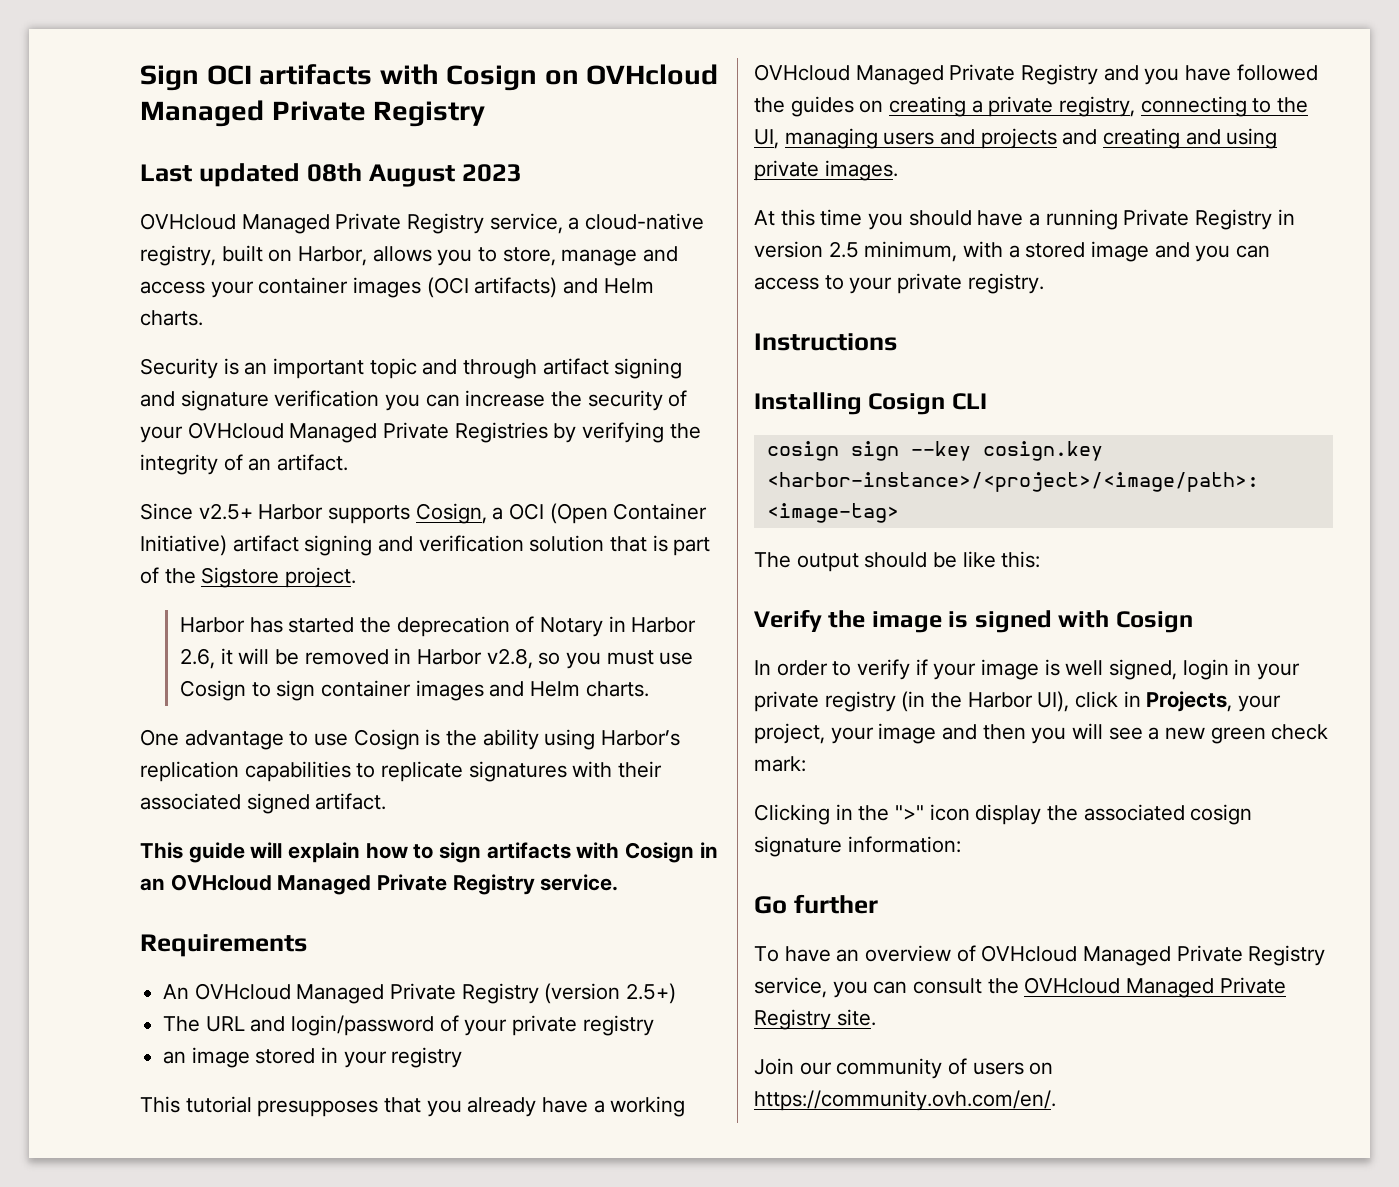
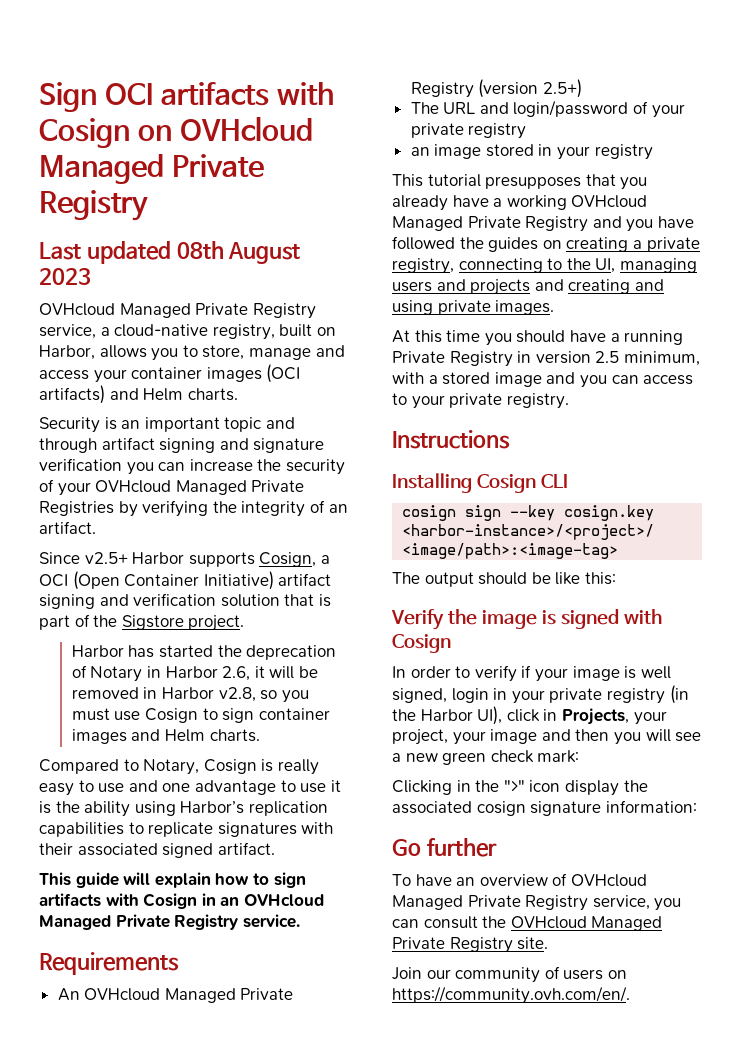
[140,729,179,746] One -> [39,759,319,775] [39,780,191,796] Compared to Notary, Cosign is really easy to use and one
[353,729,420,750] Cosign -> [330,780,341,792] it

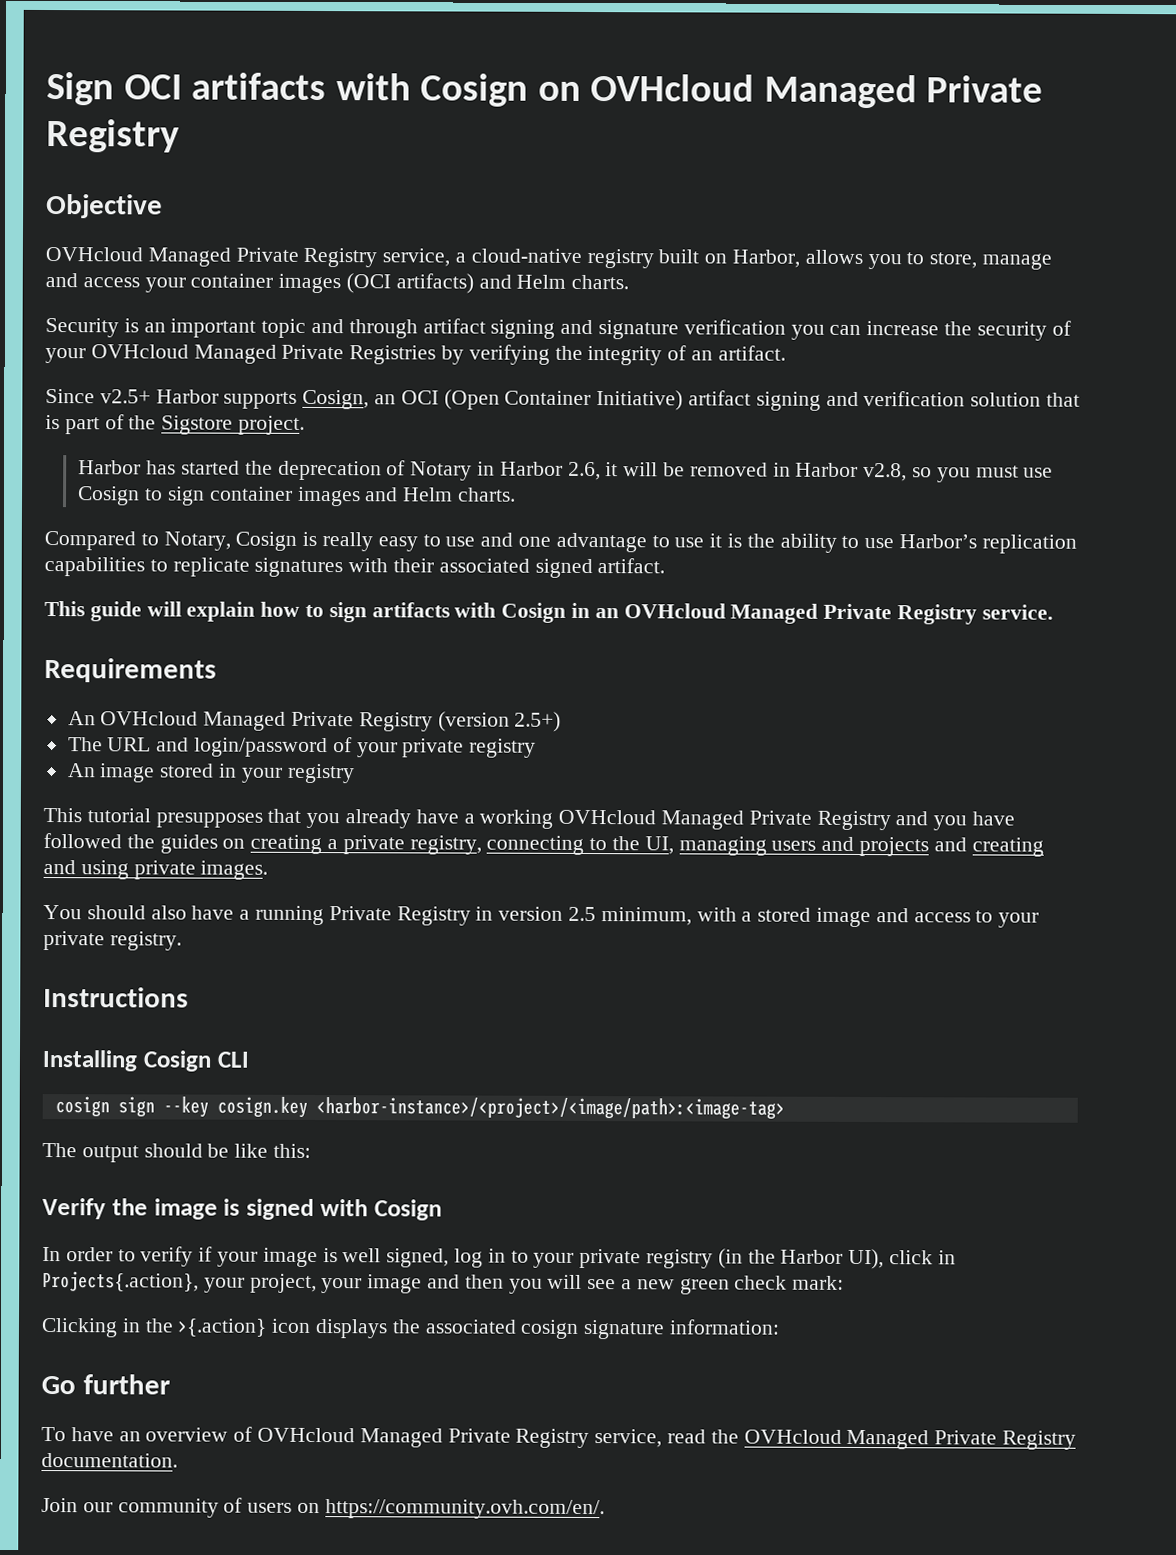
[39,241,301,264] [39,268,91,285] Last updated 08th August 2023 -> [46,194,163,219] Objective
[212,324,275,340] registry, -> [586,248,654,269] registry
[320,555,330,564] a -> [374,394,397,405] an
[134,801,176,816] using -> [841,535,895,549] to use
[410,147,430,156] an -> [66,763,96,778] An
[392,330,566,346] At this time you should -> [43,905,187,920] You should also
[579,375,639,388] you can -> (909, 915) none
[451,688,508,703] login in -> [454,1248,529,1268] log in to
[561,708,629,725] Projects, -> [42,1271,199,1292] Projects{.action},
[503,780,619,796] ">" icon display -> [177,1318,389,1339] >{.action} icon displays
[654,898,682,911] [392,916,478,929] you can consult -> [667,1429,707,1444] read
[517,937,549,950] site. -> [41,1453,178,1468] documentation.

